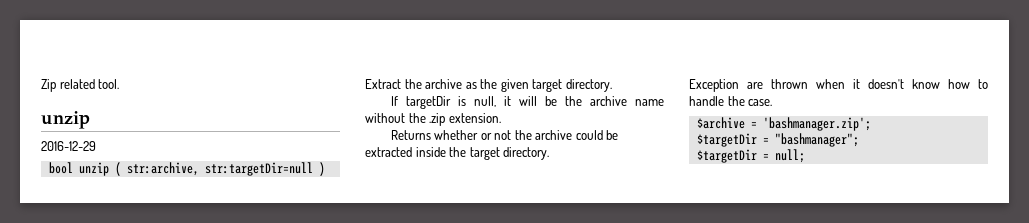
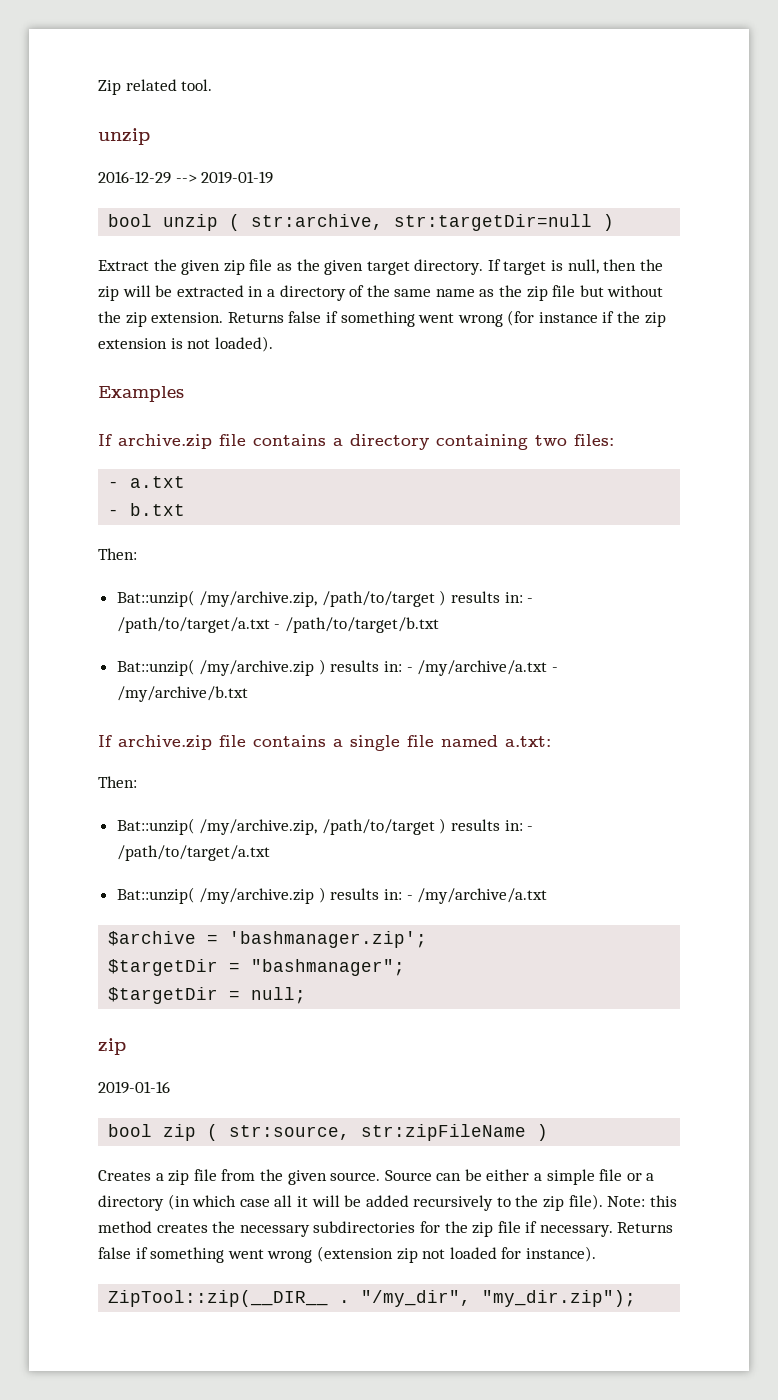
(96, 146) none -> [175,171,274,184] --> 2019-01-19
[425,79,463,89] archive -> [181,259,273,275] given zip file
[390,96,664,109] [365,113,501,126] [390,130,619,140] [365,147,550,160] [689,79,988,92] [689,96,773,106] // If targetDir is null, it will be the archive name without the .zip extension. // Returns whether or not the archive could be extracted inside the target directory. // Exception are thrown when it doesn't know how to handle the case. -> [487,259,663,275] [98,285,664,301] [98,310,666,327] [98,336,273,352] [98,386,184,402] [98,434,614,450] [108,476,186,488] [108,503,186,516] [98,548,137,560] [116,590,534,607] [116,617,439,633] [116,659,558,676] [116,686,248,702] [98,735,551,751] [98,776,137,788] [116,818,534,835] [116,845,270,861] [116,887,548,904] If target is null, then the zip will be extracted in a directory of the same name as the zip file but without the zip extension. Returns false if something went wrong (for instance if the zip extension is not loaded). // Examples // If archive.zip file contains a directory containing two files: // - a.txt // - b.txt // Then: // Bat::unzip( /my/archive.zip, /path/to/target ) results in: - /path/to/target/a.txt - /path/to/target/b.txt // Bat::unzip( /my/archive.zip ) results in: - /my/archive/a.txt - /my/archive/b.txt // If archive.zip file contains a single file named a.txt: // Then: // Bat::unzip( /my/archive.zip, /path/to/target ) results in: - /path/to/target/a.txt // Bat::unzip( /my/archive.zip ) results in: - /my/archive/a.txt
(805, 156) none -> [98,1038,126,1055] [98,1081,170,1094] [108,1124,549,1141] [98,1169,655,1185] [98,1194,677,1211] [98,1221,674,1237] [98,1246,596,1263] [108,1290,637,1307] // zip // 2019-01-16 // bool zip ( str:source, str:zipFileName ) // Creates a zip file from the given source. Source can be either a simple file or a directory (in which case all it will be added recursively to the zip file). Note: this method creates the necessary subdirectories for the zip file if necessary. Returns false if something went wrong (extension zip not loaded for instance). // ZipTool::zip(__DIR__ . "/my_dir", "my_dir.zip");

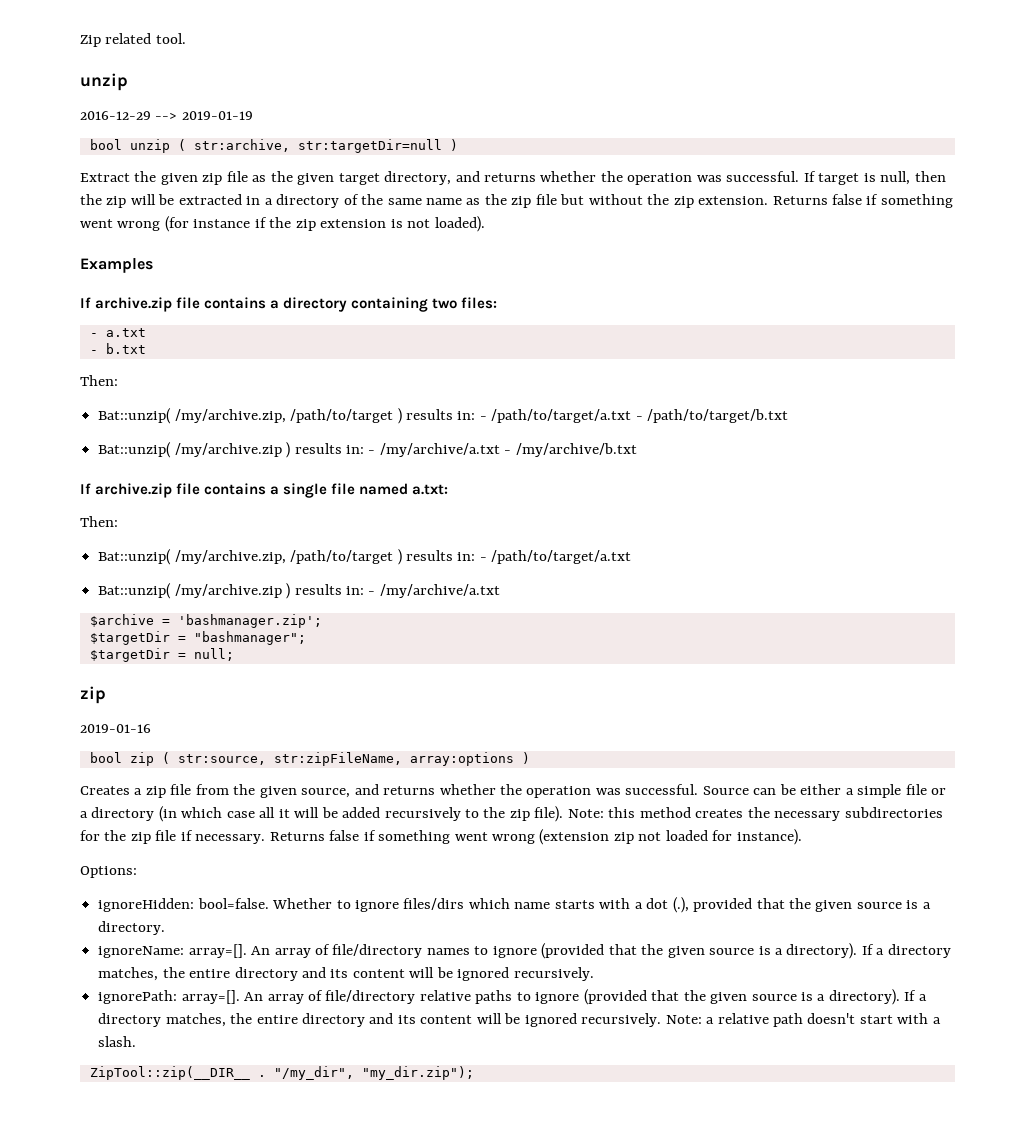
[414,259,484,275] directory. -> [384,171,800,185] directory, and returns whether the operation was successful.
[361,1124,527,1141] str:zipFileName -> [273,752,514,766] str:zipFileName, array:options
[330,1172,381,1181] source. -> [301,784,699,798] source, and returns whether the operation was successful.
(596, 1254) none -> [80,866,137,878] [98,897,931,913] [98,921,166,935] [98,943,951,959] [98,967,594,981] [98,989,927,1005] [98,1013,941,1027] [98,1036,137,1047] // Options: // ignoreHidden: bool=false. Whether to ignore files/dirs which name starts with a dot (.), provided that the given source is a directory. // ignoreName: array=[]. An array of file/directory names to ignore (provided that the given source is a directory). If a directory matches, the entire directory and its content will be ignored recursively. // ignorePath: array=[]. An array of file/directory relative paths to ignore (provided that the given source is a directory). If a directory matches, the entire directory and its content will be ignored recursively. Note: a relative path doesn't start with a slash.

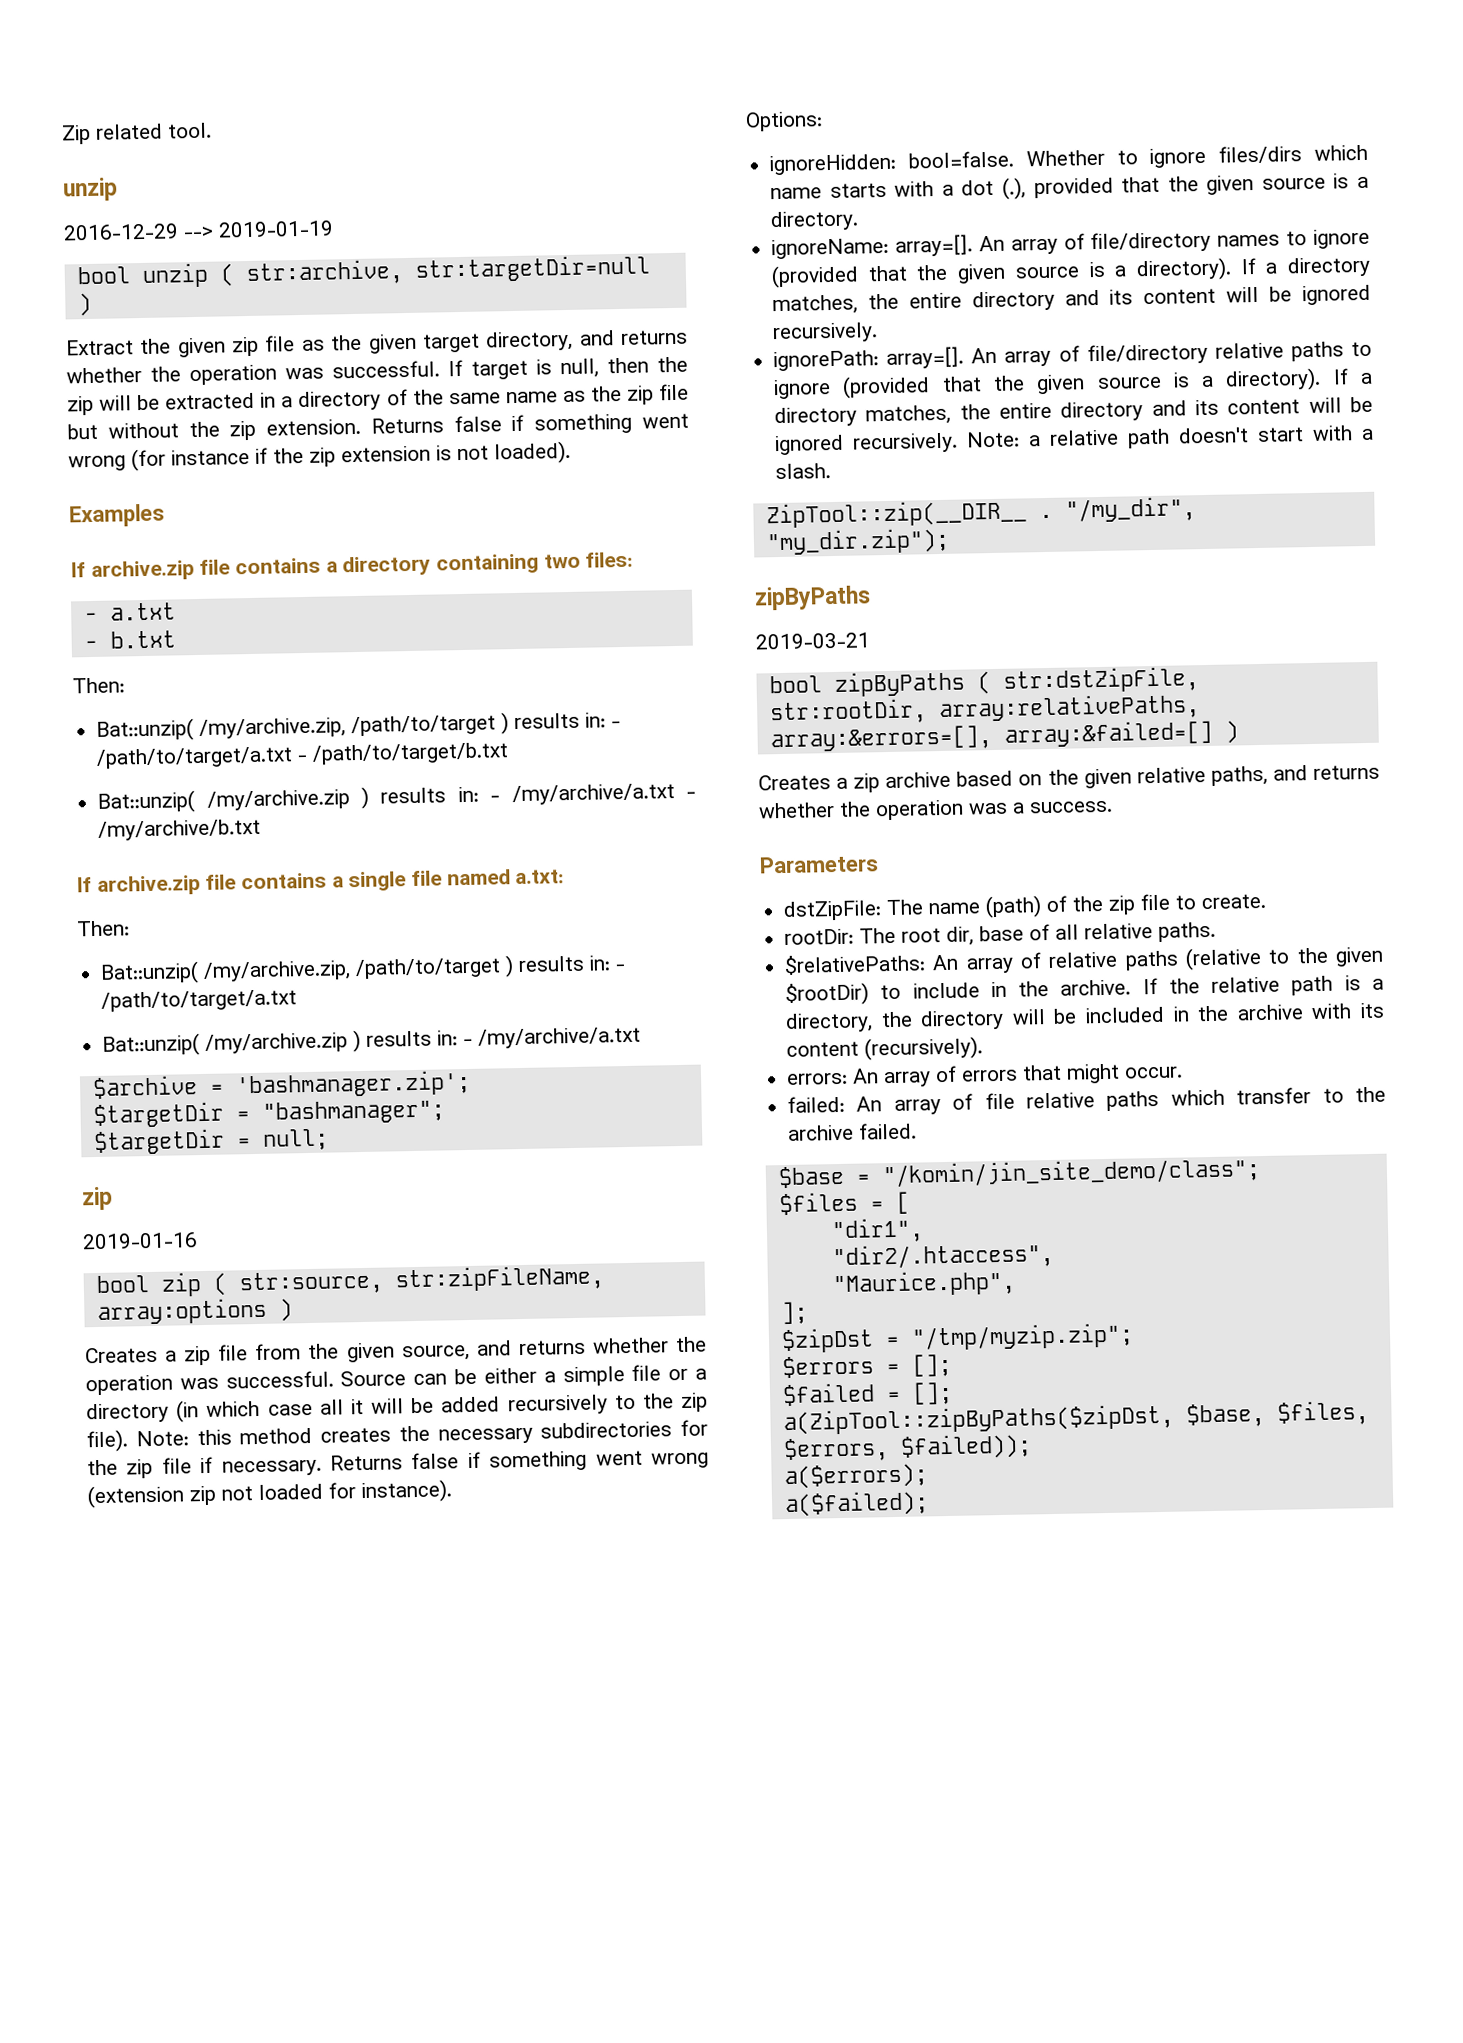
(474, 1073) none -> [754,585,871,611] [755,632,870,650] [768,666,1199,698] [768,693,1200,726] [769,719,1239,753] [758,764,1380,793] [758,799,1113,821] [759,855,879,874] [783,893,1267,921] [784,921,1217,946] [784,946,1384,975] [785,975,1384,1006] [785,1002,1385,1033] [786,1036,984,1061] [786,1063,1184,1088] [787,1086,1386,1115] [787,1122,918,1141] [777,1157,1261,1189] [778,1191,910,1216] [830,1217,924,1244] [831,1241,1054,1271] [831,1269,1016,1298] [780,1301,808,1325] [780,1322,1134,1354] [781,1353,952,1379] [781,1381,953,1407] [782,1400,1369,1436] [782,1433,1032,1463] [783,1463,928,1490] [783,1490,929,1518] // zipByPaths // 2019-03-21 // bool zipByPaths ( str:dstZipFile, str:rootDir, array:relativePaths, array:&errors=[], array:&failed=[] ) // Creates a zip archive based on the given relative paths, and returns whether the operation was a success. // Parameters // dstZipFile: The name (path) of the zip file to create. // rootDir: The root dir, base of all relative paths. // $relativePaths: An array of relative paths (relative to the given $rootDir) to include in the archive. If the relative path is a directory, the directory will be included in the archive with its content (recursively). // errors: An array of errors that might occur. // failed: An array of file relative paths which transfer to the archive failed. // $base = "/komin/jin_site_demo/class"; // $files = [ // "dir1", // "dir2/.htaccess", // "Maurice.php", // ]; // $zipDst = "/tmp/myzip.zip"; // $errors = []; // $failed = []; // a(ZipTool::zipByPaths($zipDst, $base, $files, $errors, $failed)); // a($errors); // a($failed);

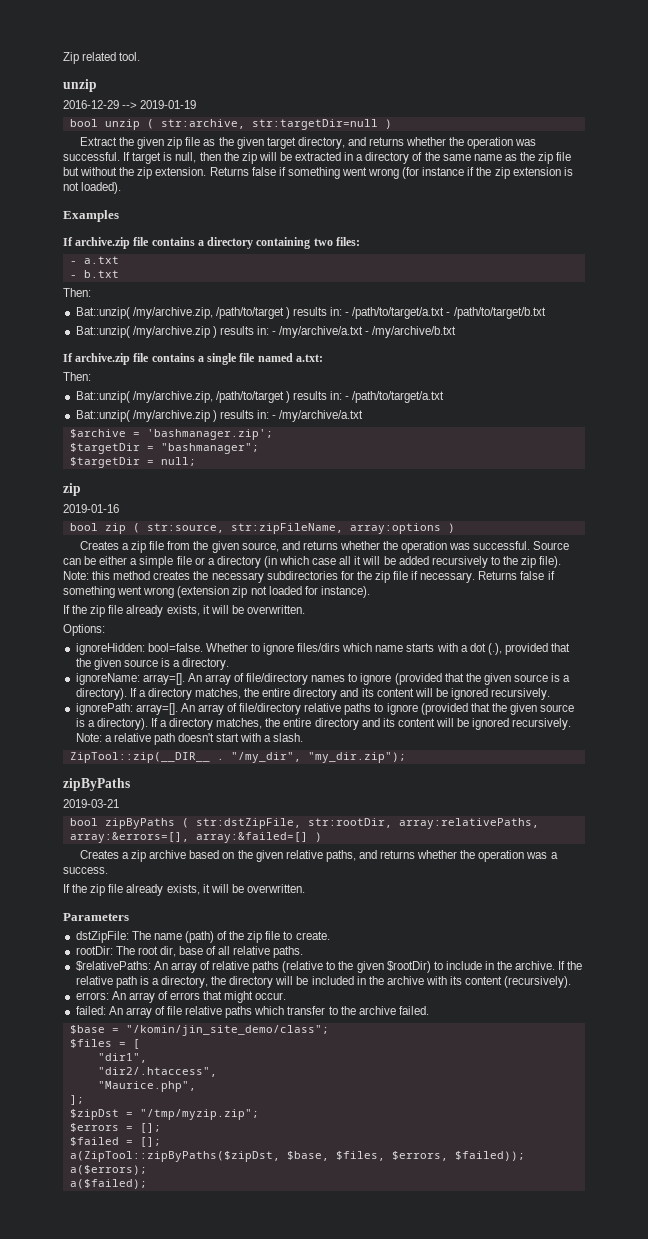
(452, 1491) none -> [63,605,305,617] // If the zip file already exists, it will be overwritten.
(1113, 807) none -> [63,884,305,896] // If the zip file already exists, it will be overwritten.

